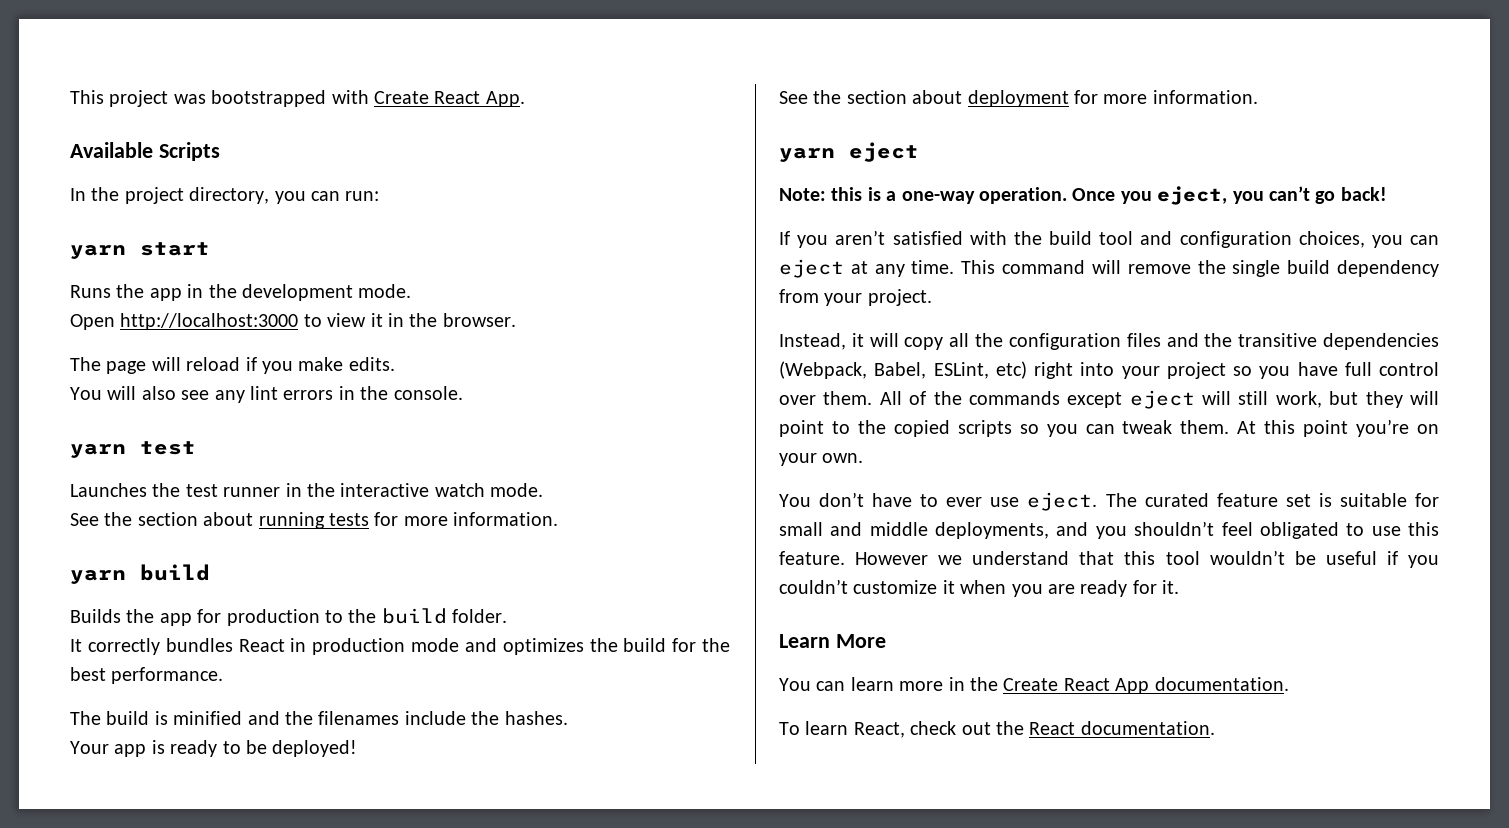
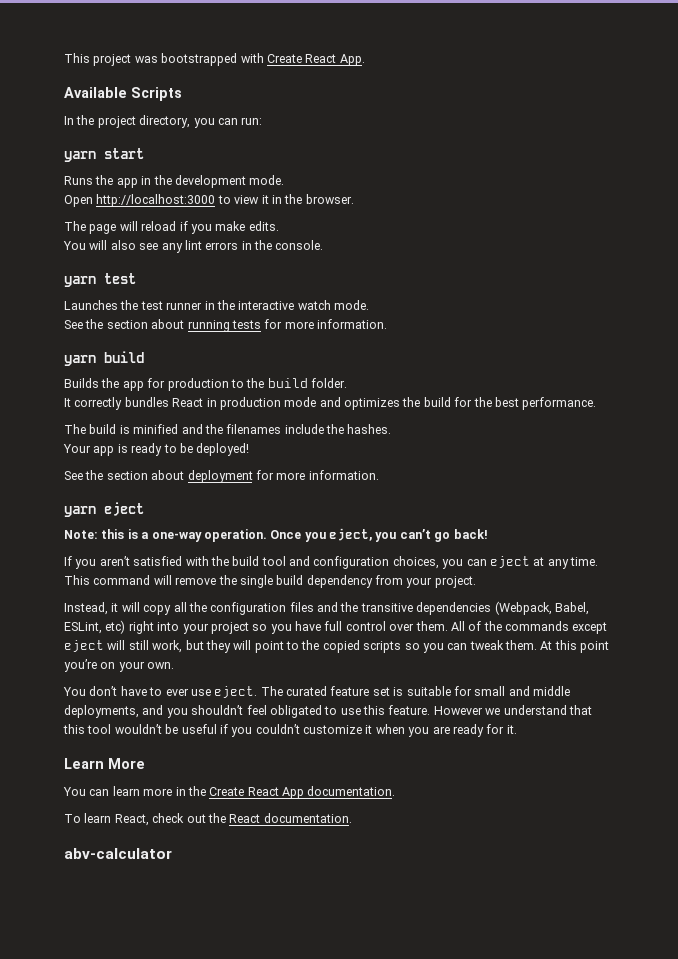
(1215, 728) none -> [64,848,172,859] // abv-calculator

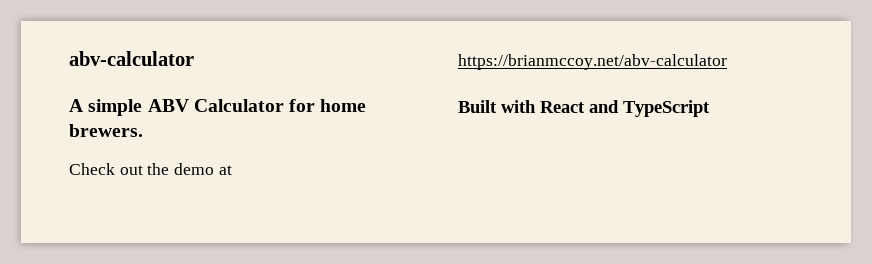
[64,53,365,66] [64,87,182,101] [64,115,263,128] [64,148,144,162] [64,175,285,188] [64,194,354,207] [64,221,279,234] [63,240,324,253] [64,273,136,287] [64,300,369,310] [64,319,387,332] [64,351,144,366] [64,378,347,391] [64,397,597,410] [64,424,392,434] [63,443,250,456] [64,470,379,483] [64,502,144,517] [64,528,488,542] [64,556,598,569] [64,575,476,588] [64,601,589,615] [64,620,608,634] [64,640,610,653] [64,659,175,672] [63,686,570,698] [64,705,592,718] [63,724,517,737] [64,758,145,769] [63,786,396,799] [64,813,352,826] [64,848,172,859] This project was bootstrapped with Create React App. // Available Scripts // In the project directory, you can run: // yarn start // Runs the app in the development mode. // Open http://localhost:3000 to view it in the browser. // The page will reload if you make edits. // You will also see any lint errors in the console. // yarn test // Launches the test runner in the interactive watch mode. // See the section about running tests for more information. // yarn build // Builds the app for production to the build folder. // It correctly bundles React in production mode and optimizes the build for the best performance. // The build is minified and the filenames include the hashes. // Your app is ready to be deployed! // See the section about deployment for more information. // yarn eject // Note: this is a one-way operation. Once you eject, you can’t go back! // If you aren’t satisfied with the build tool and configuration choices, you can eject at any time. This command will remove the single build dependency from your project. // Instead, it will copy all the configuration files and the transitive dependencies (Webpack, Babel, ESLint, etc) right into your project so you have full control over them. All of the commands except eject will still work, but they will point to the copied scripts so you can tweak them. At this point you’re on your own. // You don’t have to ever use eject. The curated feature set is suitable for small and middle deployments, and you shouldn’t feel obligated to use this feature. However we understand that this tool wouldn’t be useful if you couldn’t customize it when you are ready for it. // Learn More // You can learn more in the Create React App documentation. // To learn React, check out the React documentation. // abv-calculator -> [69,51,194,66] [69,99,367,116] [69,124,143,137] [69,163,232,175] [458,54,727,70] [458,100,710,117] abv-calculator // A simple ABV Calculator for home brewers. // Check out the demo at https://brianmccoy.net/abv-calculator // Built with React and TypeScript

